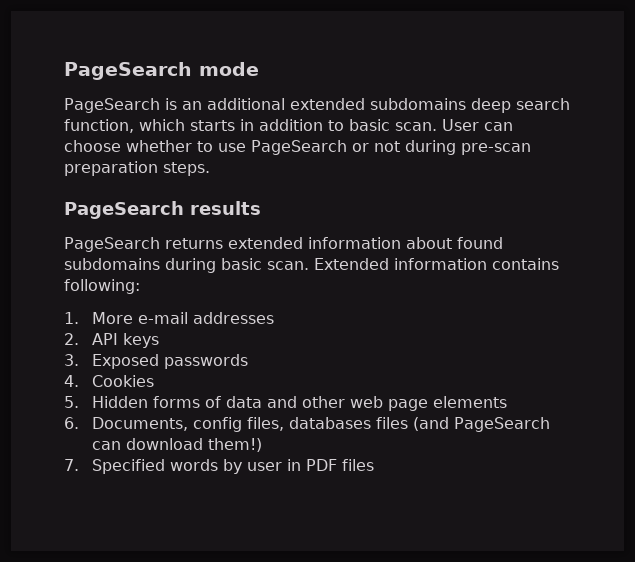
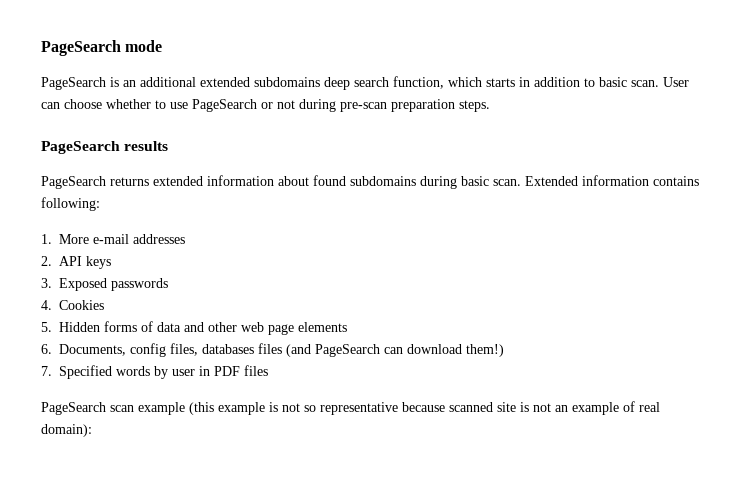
(375, 465) none -> [41,401,660,415] [41,424,92,437] // PageSearch scan example (this example is not so representative because scanned site is not an example of real domain):

